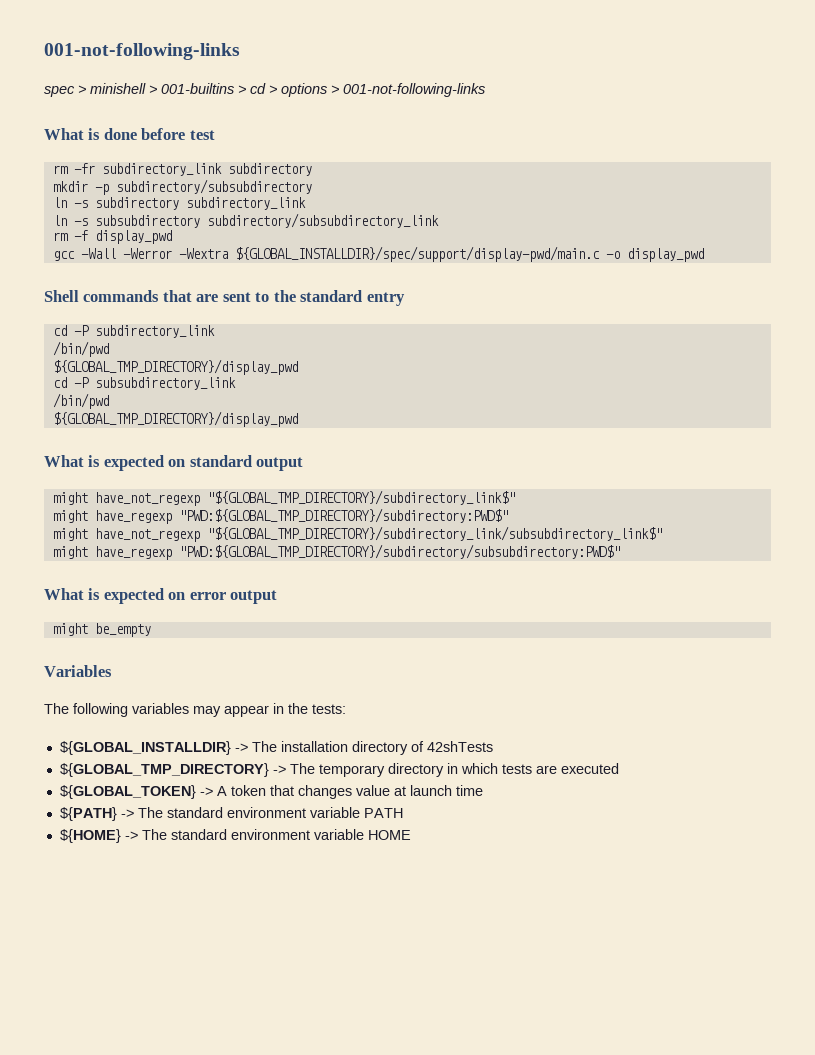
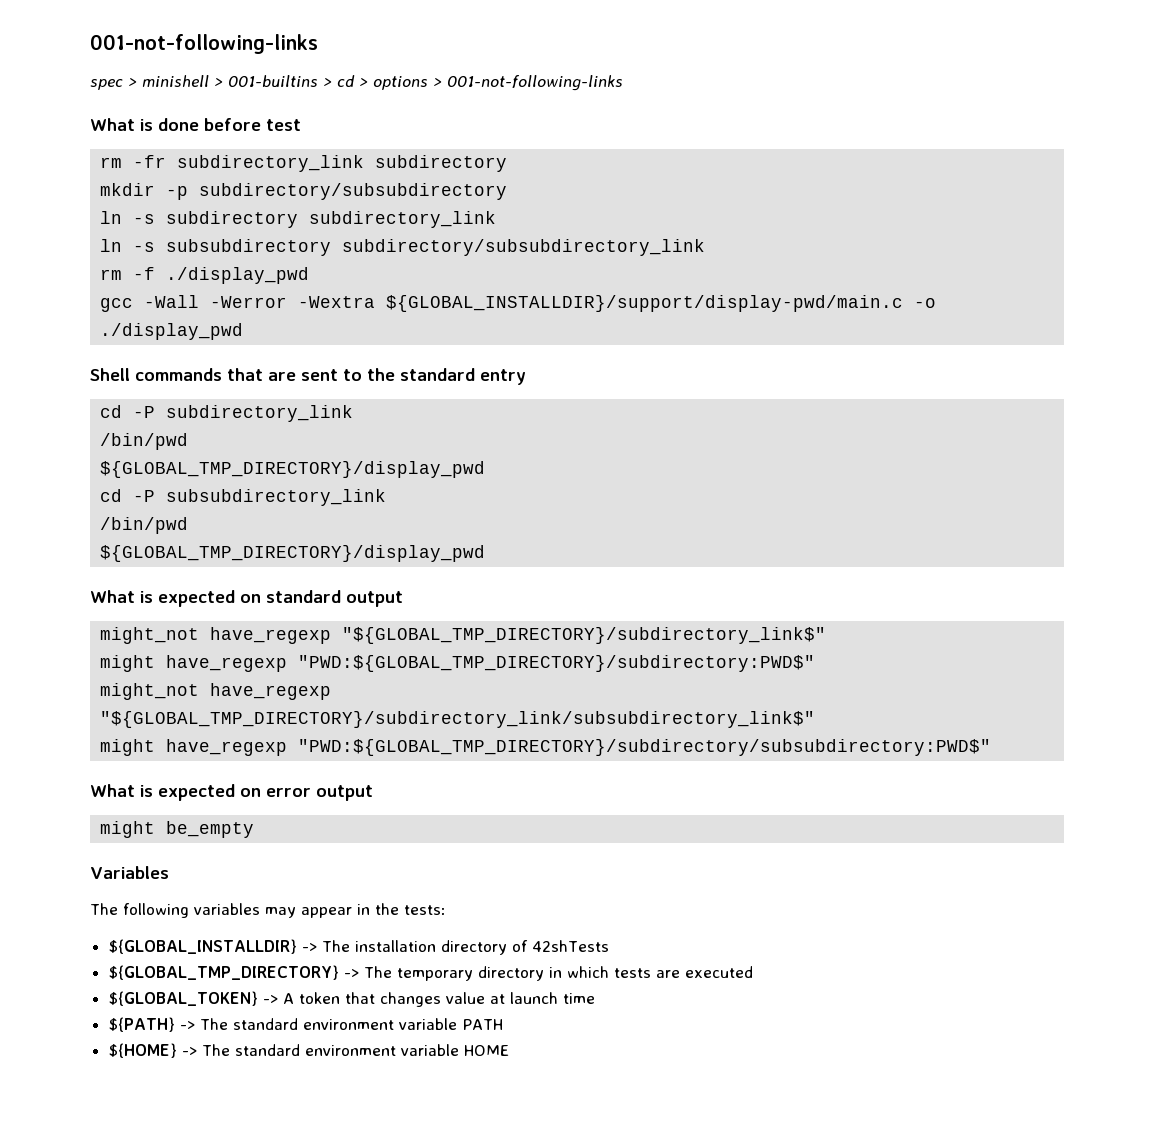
[94,230,172,244] display_pwd -> [166,267,310,284] ./display_pwd
[234,246,704,262] ${GLOBAL_INSTALLDIR}/spec/support/display-pwd/main.c -o display_pwd -> [386,295,937,312] [100,323,244,340] ${GLOBAL_INSTALLDIR}/support/display-pwd/main.c -o ./display_pwd
[52,492,200,506] might have_not_regexp -> [100,627,332,644] might_not have_regexp
[52,528,200,542] might have_not_regexp -> [100,683,332,700] might_not have_regexp

